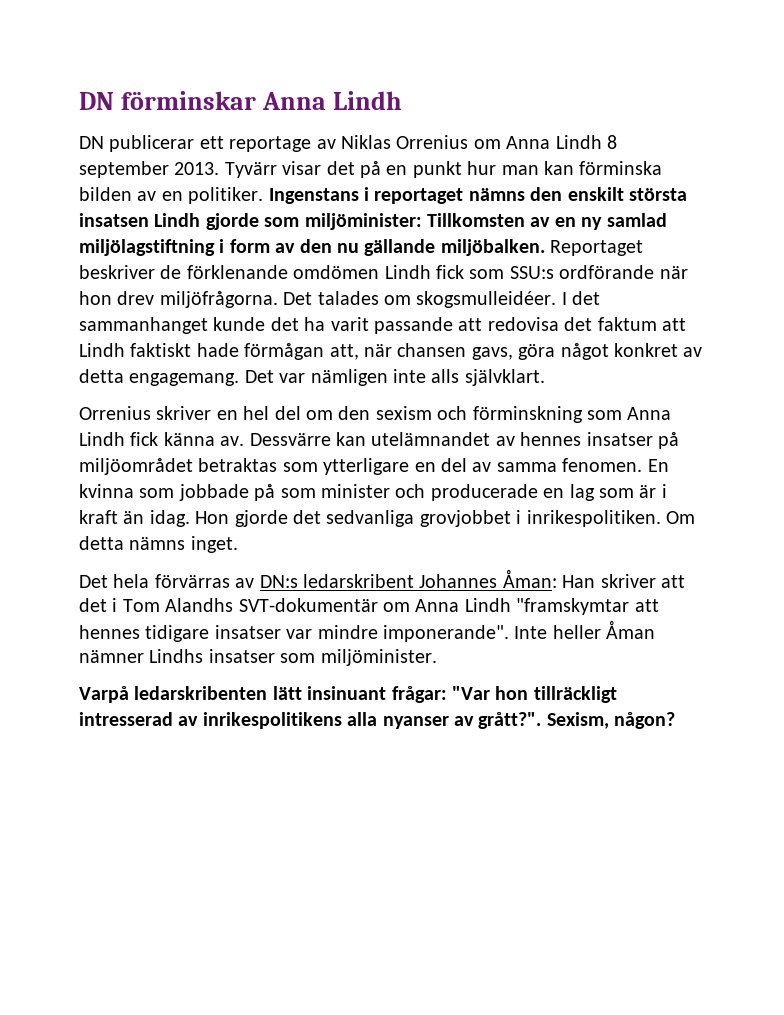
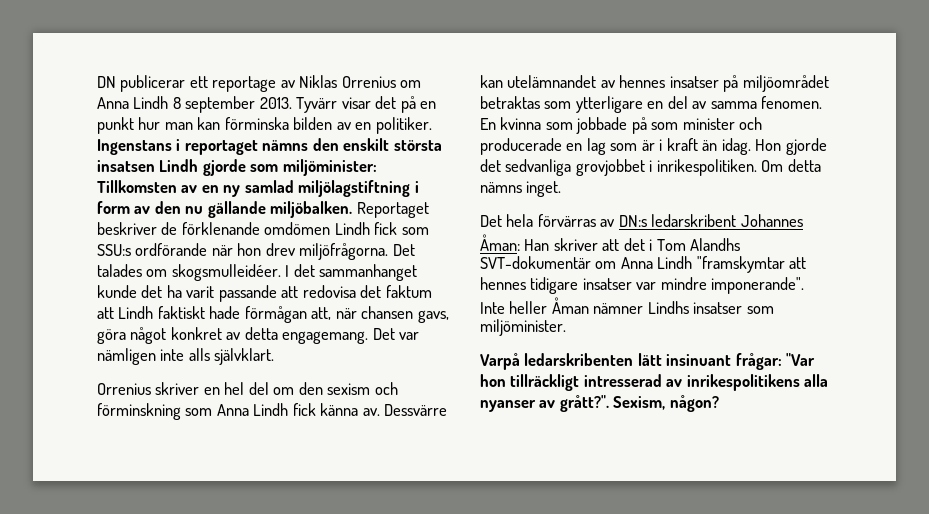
[79,91,403,110] [79,136,104,149] DN förminskar Anna Lindh // DN -> [97,76,116,88] DN

